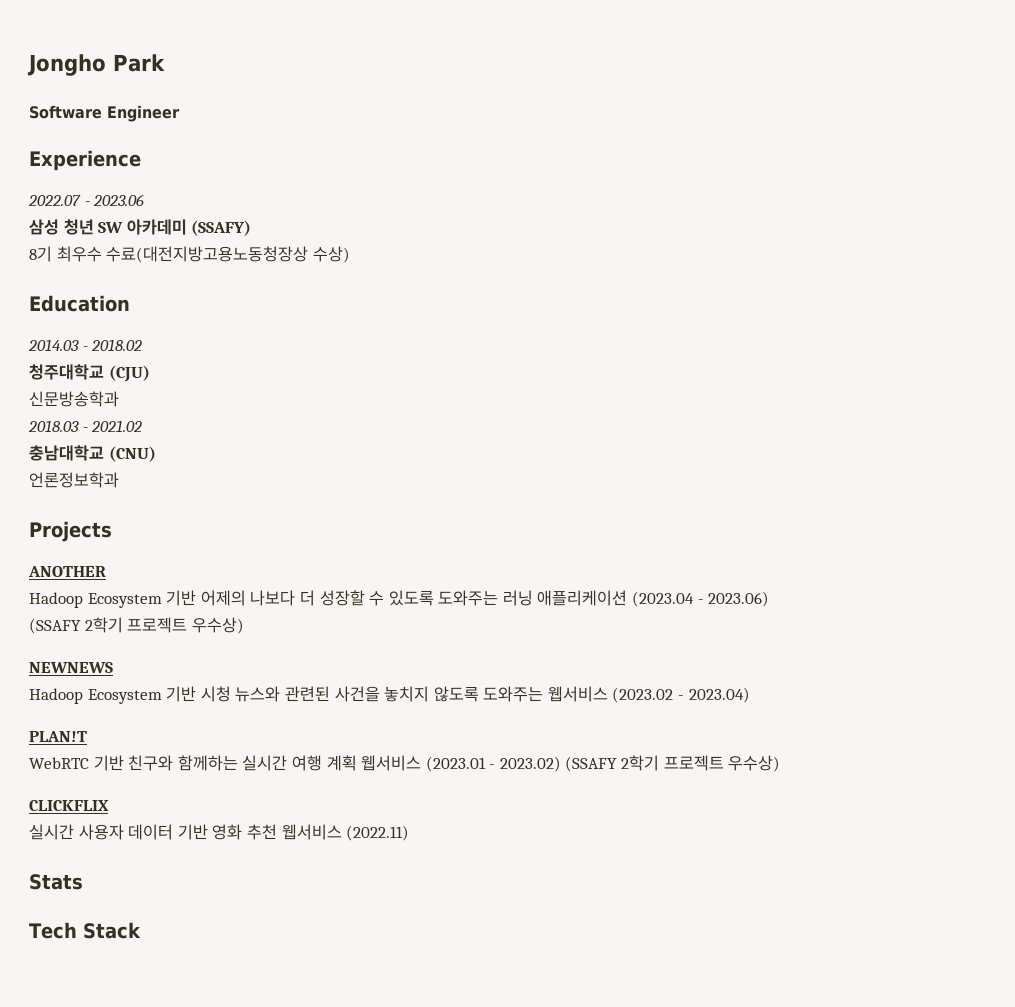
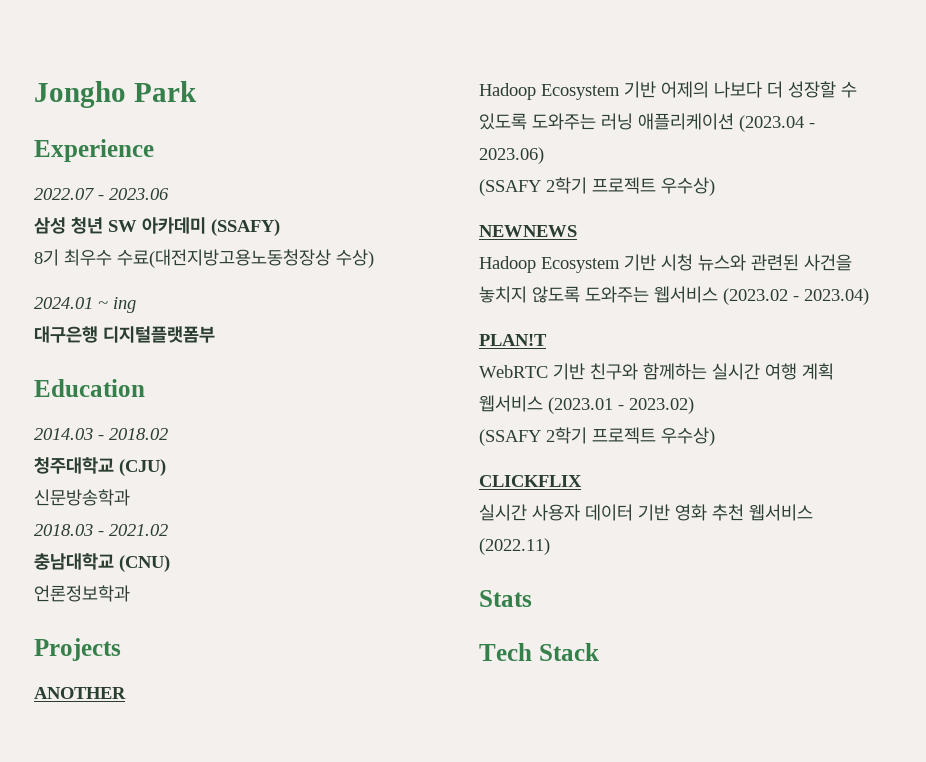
[29,105,180,122] // Software Engineer -> (197, 91) none
(350, 254) none -> [34,297,136,313] [34,326,215,343] // 2024.01 ~ ing // 대구은행 디지털플랫폼부
(561, 764) none -> (694, 405) //

